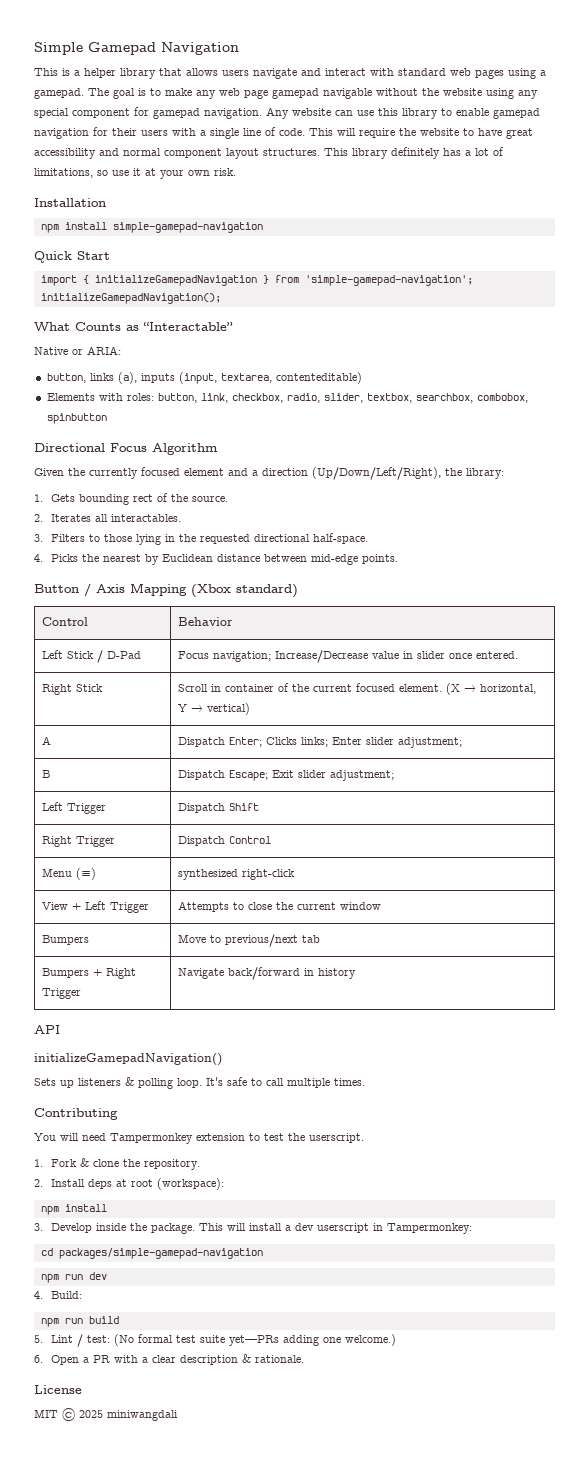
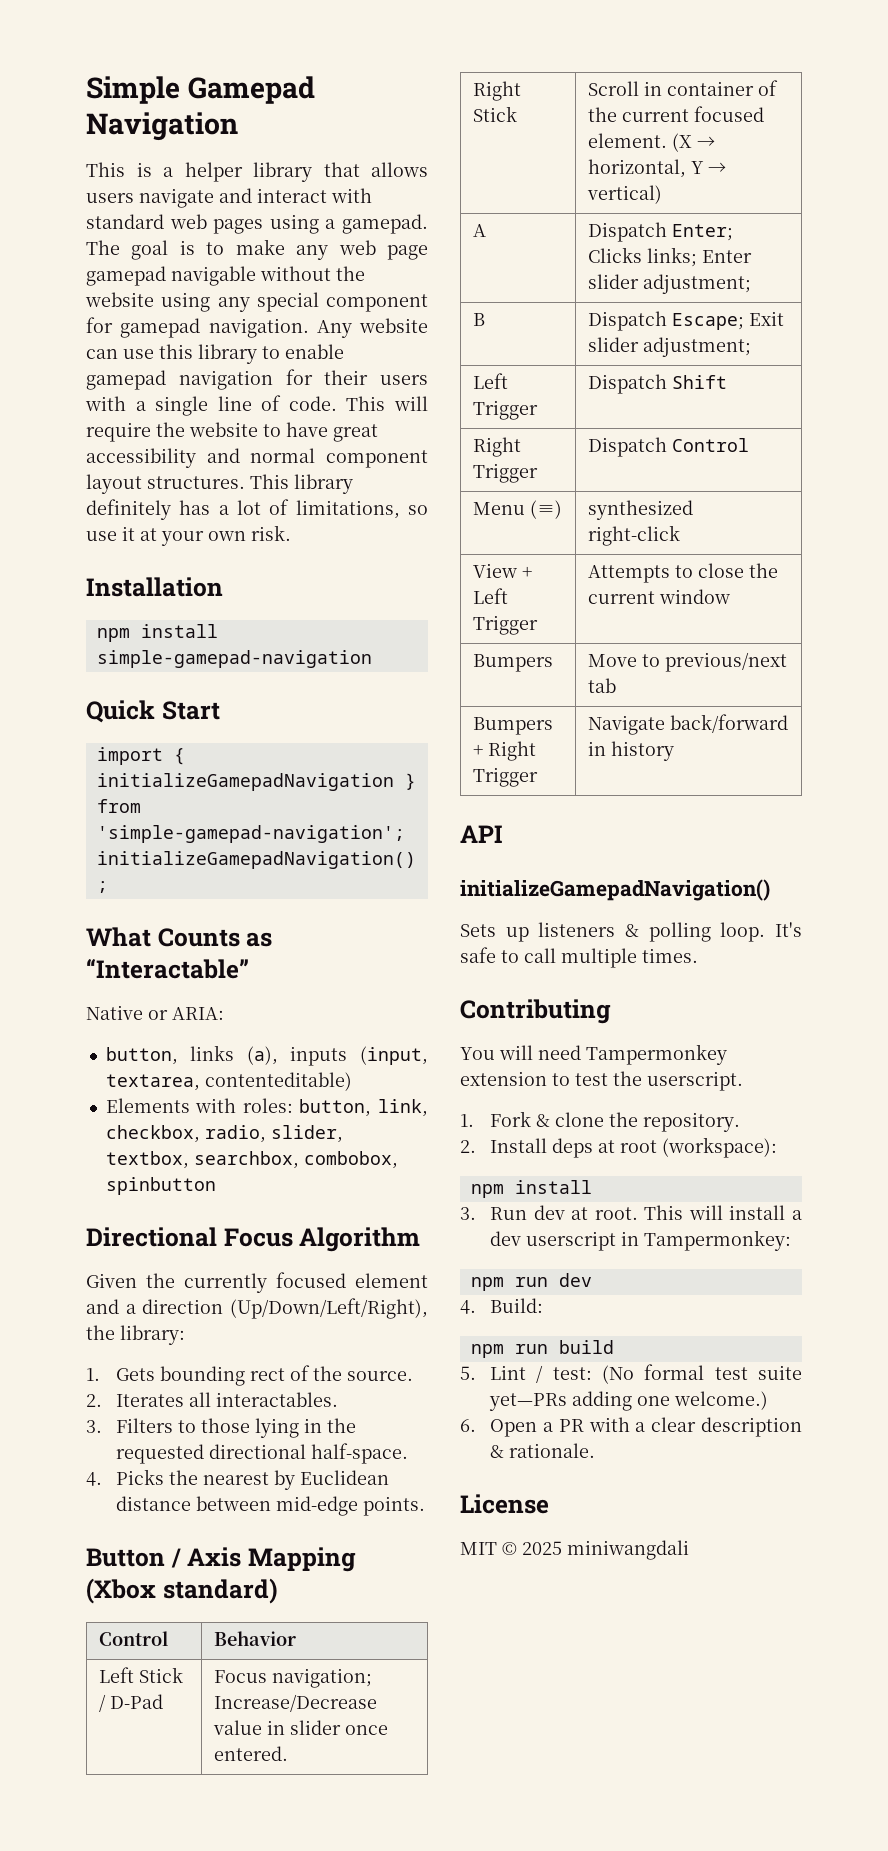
[51,1223,196,1234] Develop inside the package. -> [490,1205,638,1220] Run dev at root.
[40,1248,263,1259] // cd packages/simple-gamepad-navigation -> (792, 1240) none

